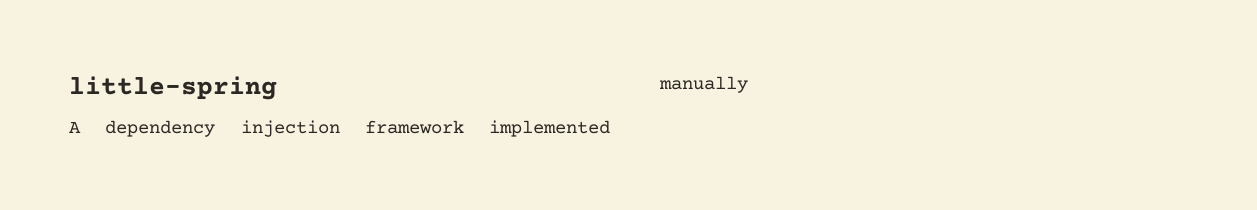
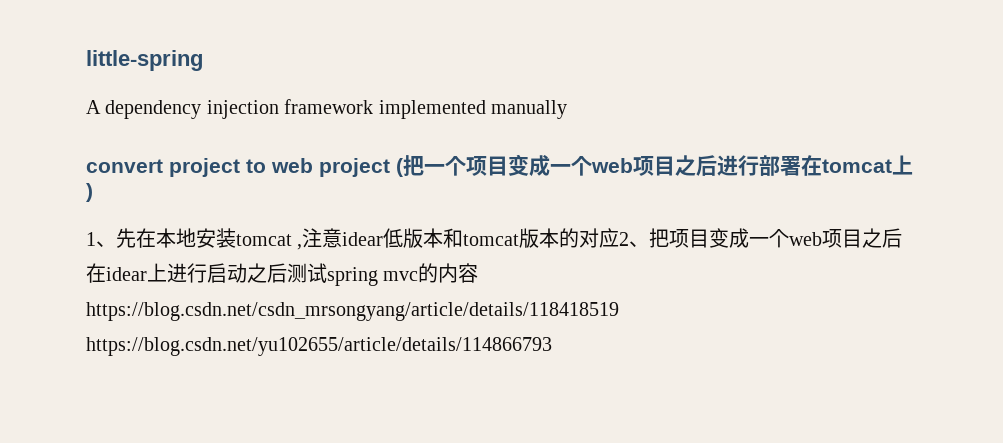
(748, 84) none -> [86,154,913,177] [86,183,93,202] [86,228,903,250] [86,263,479,286] [86,302,619,321] [86,337,552,356] // convert project to web project (把一个项目变成一个web项目之后进行部署在tomcat上) // 1、先在本地安装tomcat ,注意idear低版本和tomcat版本的对应2、把项目变成一个web项目之后在idear上进行启动之后测试spring mvc的内容https://blog.csdn.net/csdn_mrsongyang/article/details/118418519 https://blog.csdn.net/yu102655/article/details/114866793

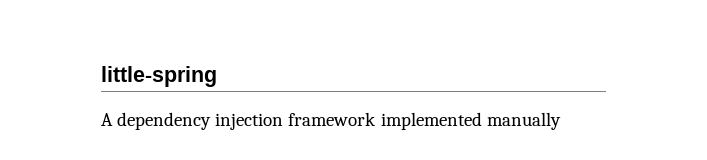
[86,154,913,177] [86,183,93,202] [86,228,903,250] [86,263,479,286] [86,302,619,321] [86,337,552,356] // convert project to web project (把一个项目变成一个web项目之后进行部署在tomcat上) // 1、先在本地安装tomcat ,注意idear低版本和tomcat版本的对应2、把项目变成一个web项目之后在idear上进行启动之后测试spring mvc的内容https://blog.csdn.net/csdn_mrsongyang/article/details/118418519 https://blog.csdn.net/yu102655/article/details/114866793 -> (561, 121) none

